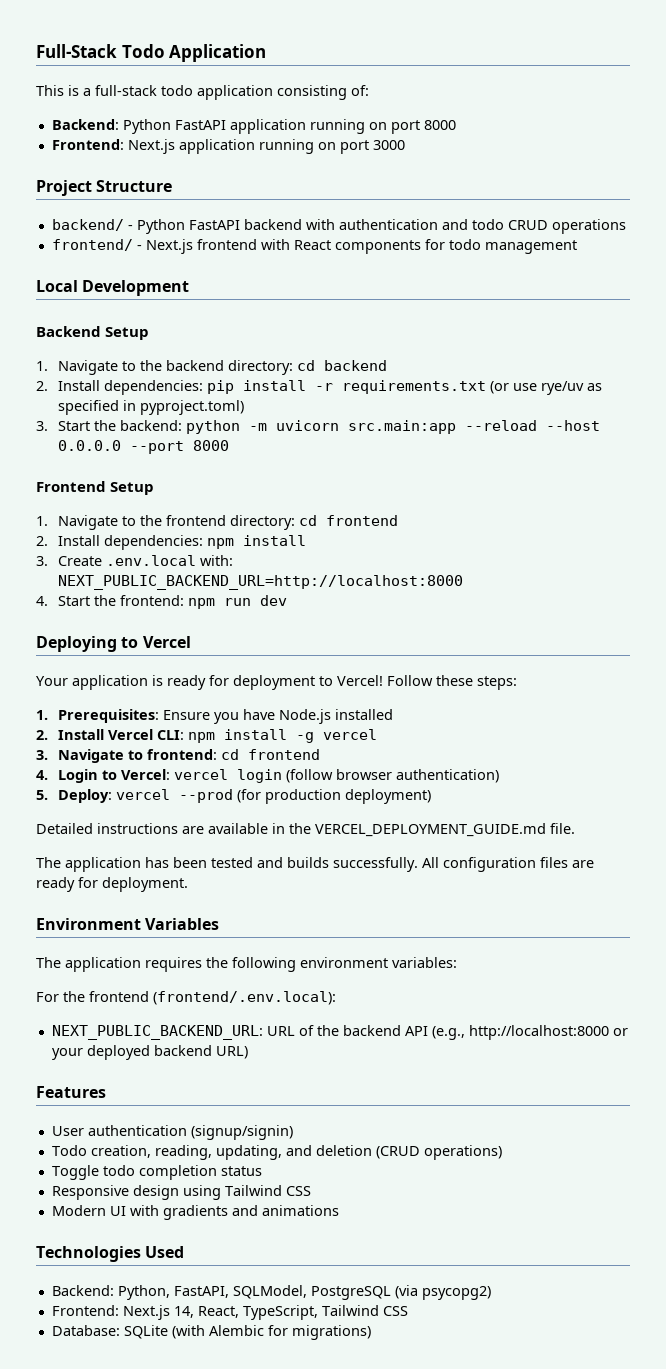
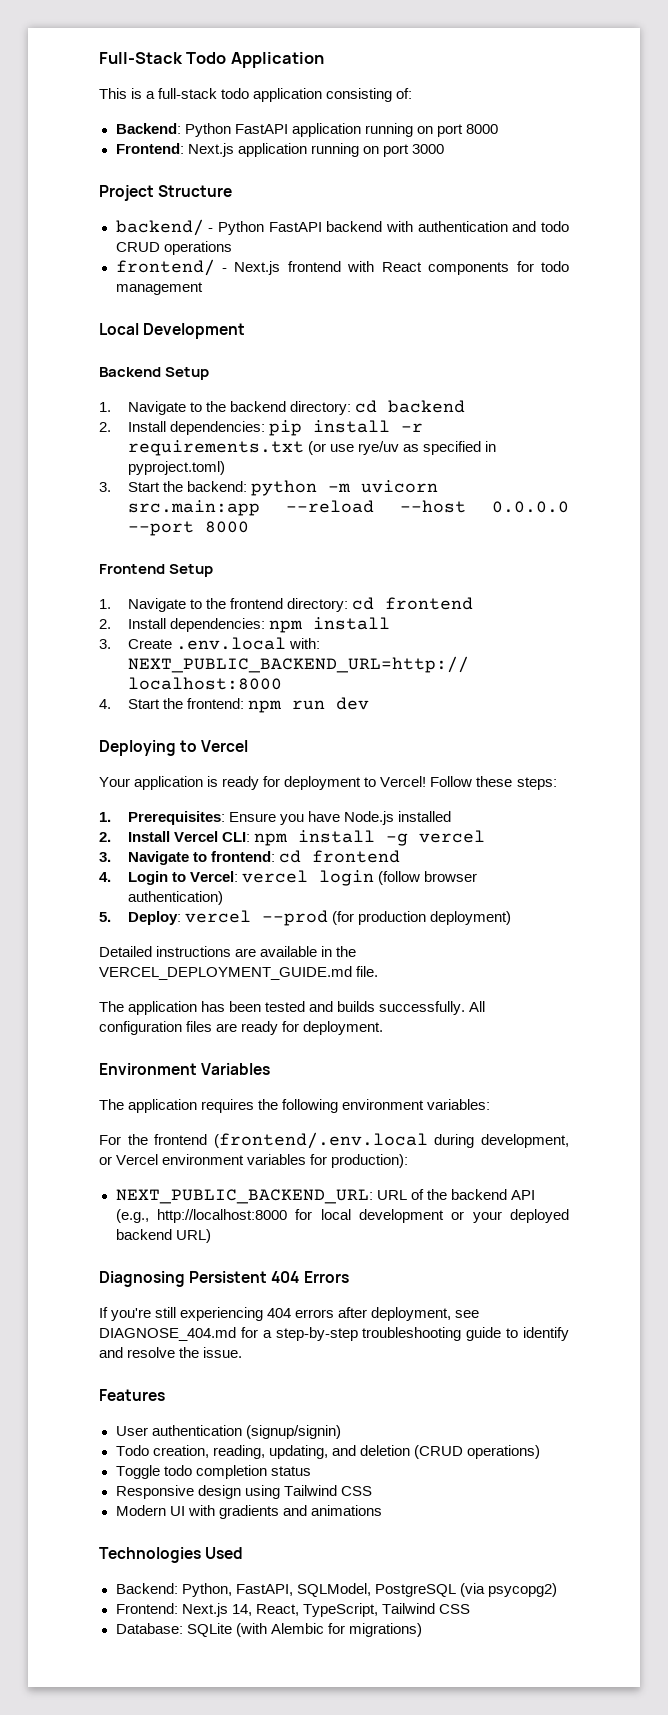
[153,991,336,1005] (frontend/.env.local): -> [213,1132,569,1149] [99,1154,409,1168] (frontend/.env.local during development, or Vercel environment variables for production):
(609, 1032) none -> [295,1209,444,1223] for local development
(248, 1052) none -> [99,1271,349,1287] [99,1307,480,1321] [99,1327,570,1341] [99,1347,243,1358] // Diagnosing Persistent 404 Errors // If you're still experiencing 404 errors after deployment, see DIAGNOSE_404.md for a step-by-step troubleshooting guide to identify and resolve the issue.

